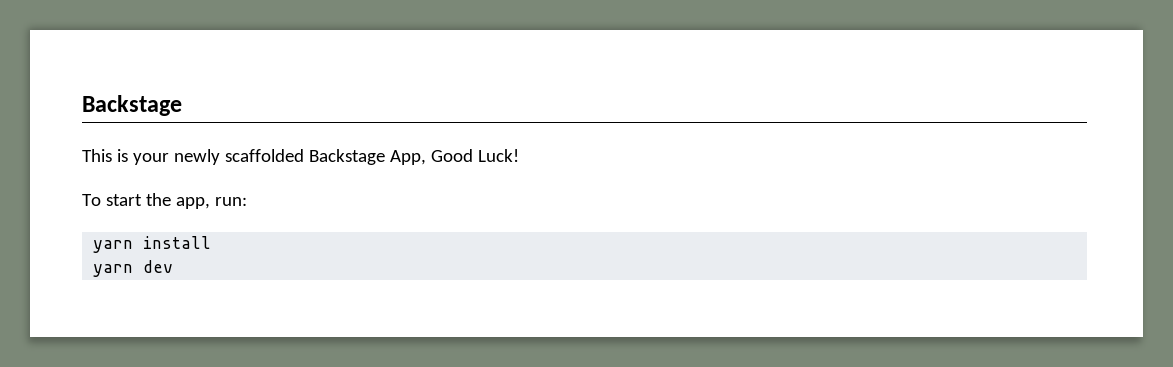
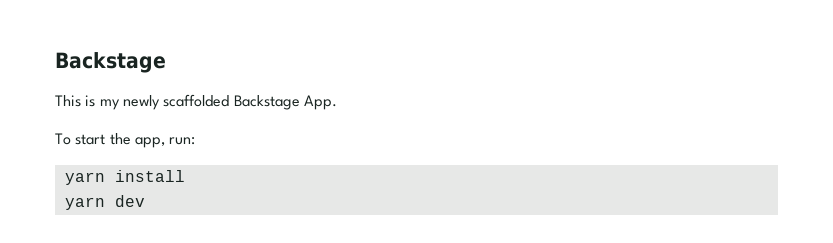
[132,153,169,165] your -> [99,99,120,110] my
[389,149,519,165] App, Good Luck! -> [303,95,337,110] App.

